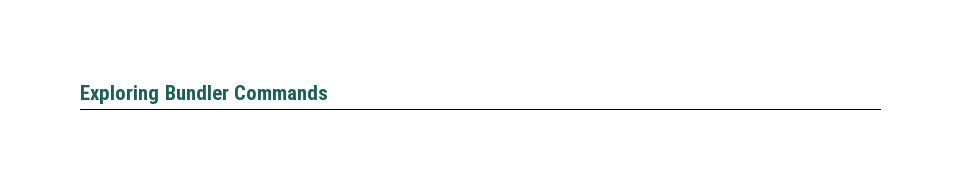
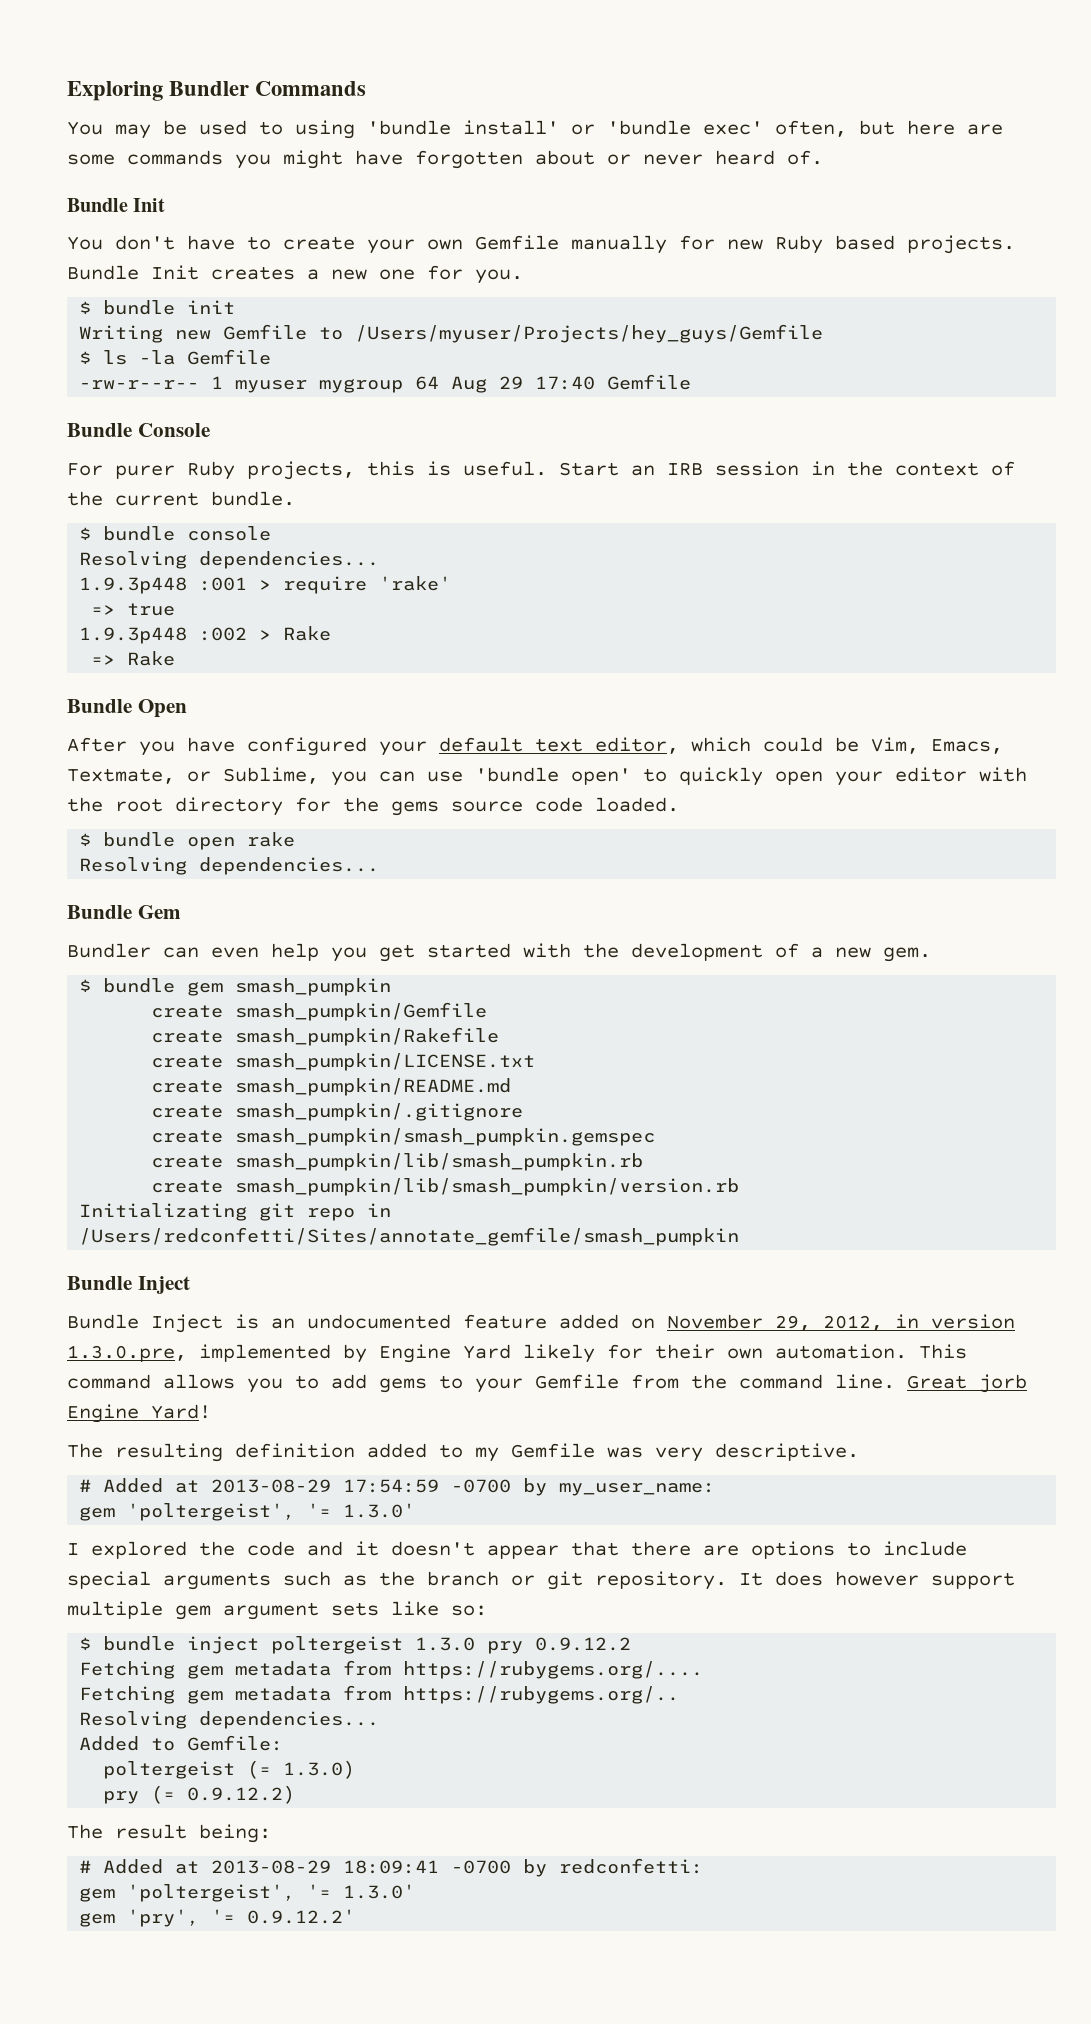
(329, 92) none -> [67,120,1003,139] [67,150,823,169] [67,198,166,212] [67,235,1015,254] [67,265,523,284] [79,300,236,315] [79,324,824,343] [79,349,272,365] [79,374,692,393] [67,423,210,437] [67,461,1015,480] [67,491,295,506] [79,526,272,541] [79,551,380,569] [79,576,452,594] [91,603,176,616] [79,626,332,644] [91,651,176,666] [67,699,187,718] [67,737,1003,756] [67,767,1027,786] [67,797,679,816] [79,832,296,850] [79,857,380,875] [67,905,181,919] [67,943,931,962] [79,978,392,996] [151,1002,488,1021] [151,1027,500,1046] [151,1053,536,1071] [151,1078,512,1096] [151,1103,524,1121] [151,1128,656,1146] [151,1153,644,1171] [151,1178,740,1196] [79,1203,392,1221] [79,1227,740,1246] [67,1276,190,1294] [67,1314,1015,1333] [67,1344,967,1363] [67,1374,1027,1393] [67,1404,211,1423] [67,1443,859,1462] [79,1478,716,1496] [79,1503,416,1521] [67,1541,967,1559] [67,1571,1015,1590] [67,1601,487,1620] [79,1636,632,1654] [79,1660,704,1679] [79,1685,680,1704] [79,1711,380,1729] [79,1735,284,1751] [103,1760,356,1779] [103,1785,296,1804] [67,1824,271,1843] [79,1858,704,1877] [79,1884,416,1902] [79,1909,356,1927] // You may be used to using 'bundle install' or 'bundle exec' often, but here are some commands you might have forgotten about or never heard of. // Bundle Init // You don't have to create your own Gemfile manually for new Ruby based projects. Bundle Init creates a new one for you. // $ bundle init // Writing new Gemfile to /Users/myuser/Projects/hey_guys/Gemfile // $ ls -la Gemfile // -rw-r--r-- 1 myuser mygroup 64 Aug 29 17:40 Gemfile // Bundle Console // For purer Ruby projects, this is useful. Start an IRB session in the context of the current bundle. // $ bundle console // Resolving dependencies... // 1.9.3p448 :001 > require 'rake' // => true // 1.9.3p448 :002 > Rake // => Rake // Bundle Open // After you have configured your default text editor, which could be Vim, Emacs, Textmate, or Sublime, you can use 'bundle open' to quickly open your editor with the root directory for the gems source code loaded. // $ bundle open rake // Resolving dependencies... // Bundle Gem // Bundler can even help you get started with the development of a new gem. // $ bundle gem smash_pumpkin // create smash_pumpkin/Gemfile // create smash_pumpkin/Rakefile // create smash_pumpkin/LICENSE.txt // create smash_pumpkin/README.md // create smash_pumpkin/.gitignore // create smash_pumpkin/smash_pumpkin.gemspec // create smash_pumpkin/lib/smash_pumpkin.rb // create smash_pumpkin/lib/smash_pumpkin/version.rb // Initializating git repo in /Users/redconfetti/Sites/annotate_gemfile/smash_pumpkin // Bundle Inject // Bundle Inject is an undocumented feature added on November 29, 2012, in version 1.3.0.pre, implemented by Engine Yard likely for their own automation. This command allows you to add gems to your Gemfile from the command line. Great jorb Engine Yard! // The resulting definition added to my Gemfile was very descriptive. // # Added at 2013-08-29 17:54:59 -0700 by my_user_name: // gem 'poltergeist', '= 1.3.0' // I explored the code and it doesn't appear that there are options to include special arguments such as the branch or git repository. It does however support multiple gem argument sets like so: // $ bundle inject poltergeist 1.3.0 pry 0.9.12.2 // Fetching gem metadata from https://rubygems.org/.... // Fetching gem metadata from https://rubygems.org/.. // Resolving dependencies... // Added to Gemfile: // poltergeist (= 1.3.0) // pry (= 0.9.12.2) // The result being: // # Added at 2013-08-29 18:09:41 -0700 by redconfetti: // gem 'poltergeist', '= 1.3.0' // gem 'pry', '= 0.9.12.2'

